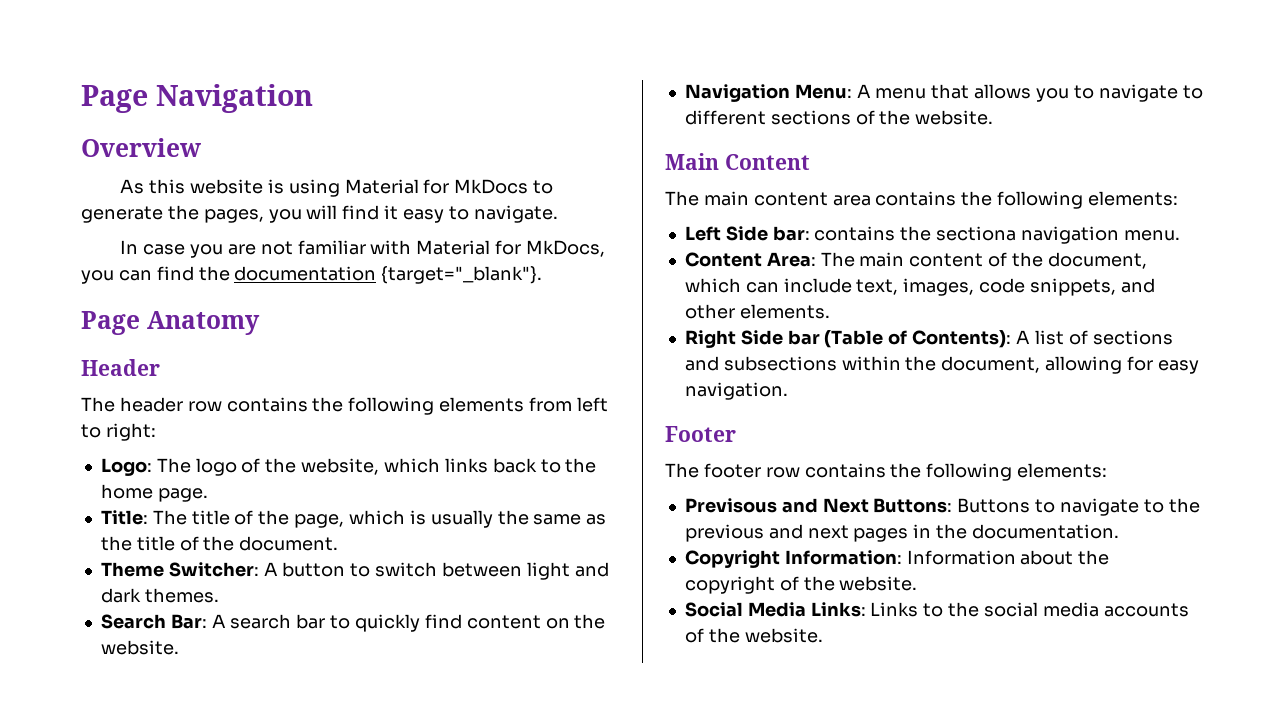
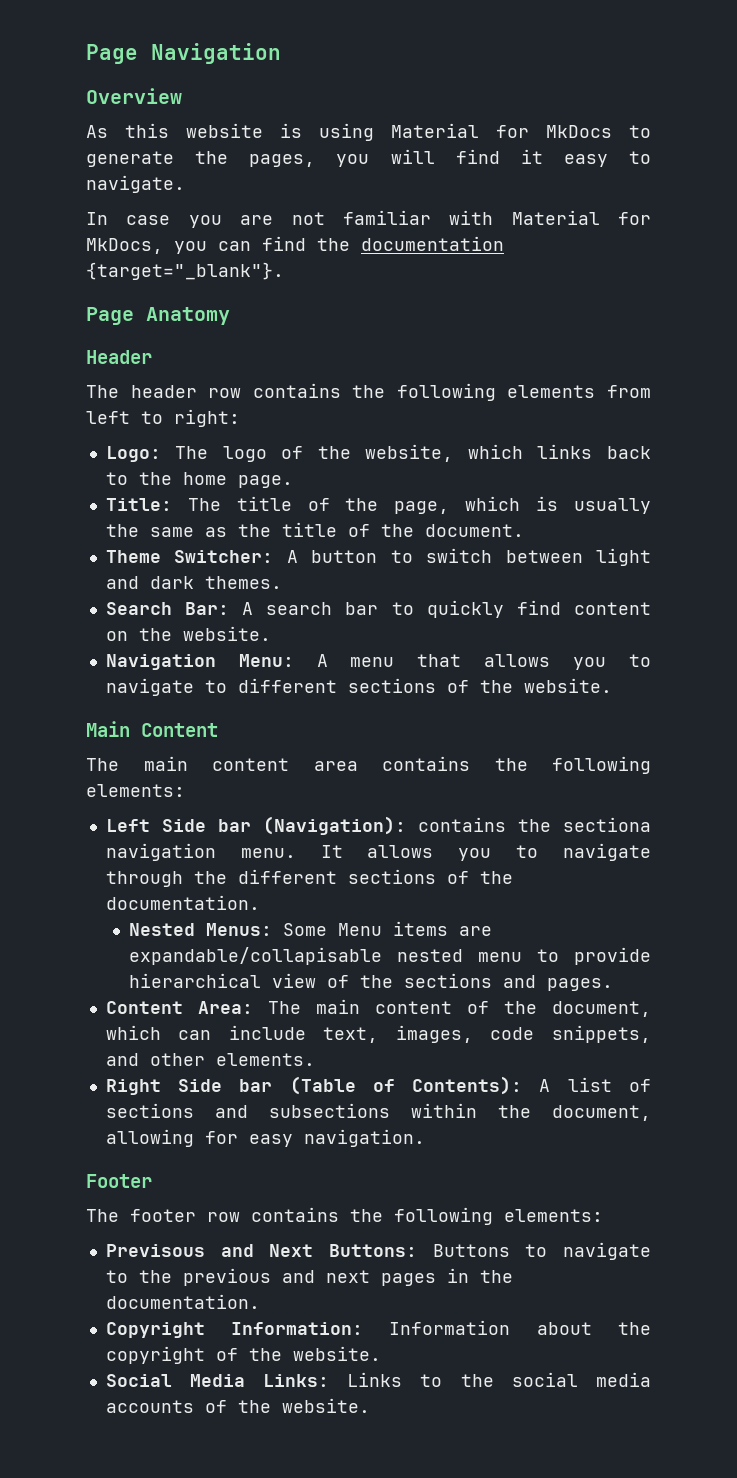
[772,226,810,241] bar: -> [217,816,406,835] bar (Navigation):
(1180, 235) none -> [320,843,651,861] [105,869,513,887] [105,895,260,910] [128,921,492,936] [128,947,651,965] [128,973,613,991] It allows you to navigate through the different sections of the documentation. // Nested Menus: Some Menu items are expandable/collapisable nested menu to provide hierarchical view of the sections and pages.

